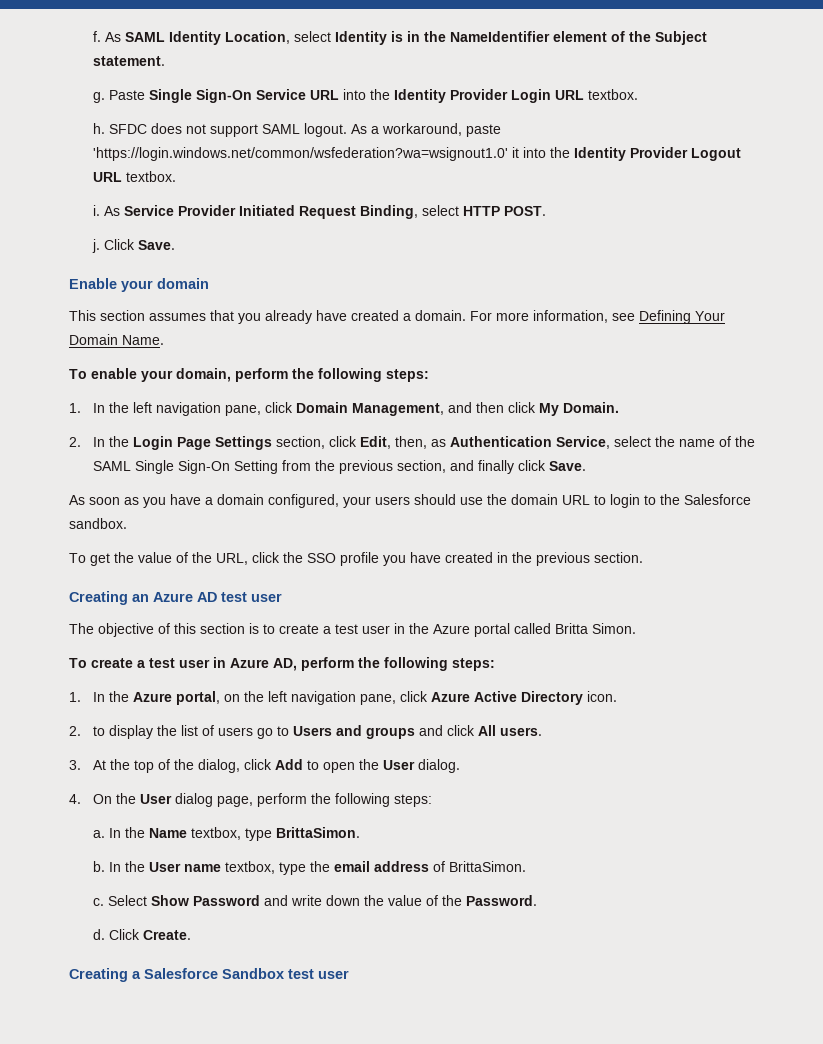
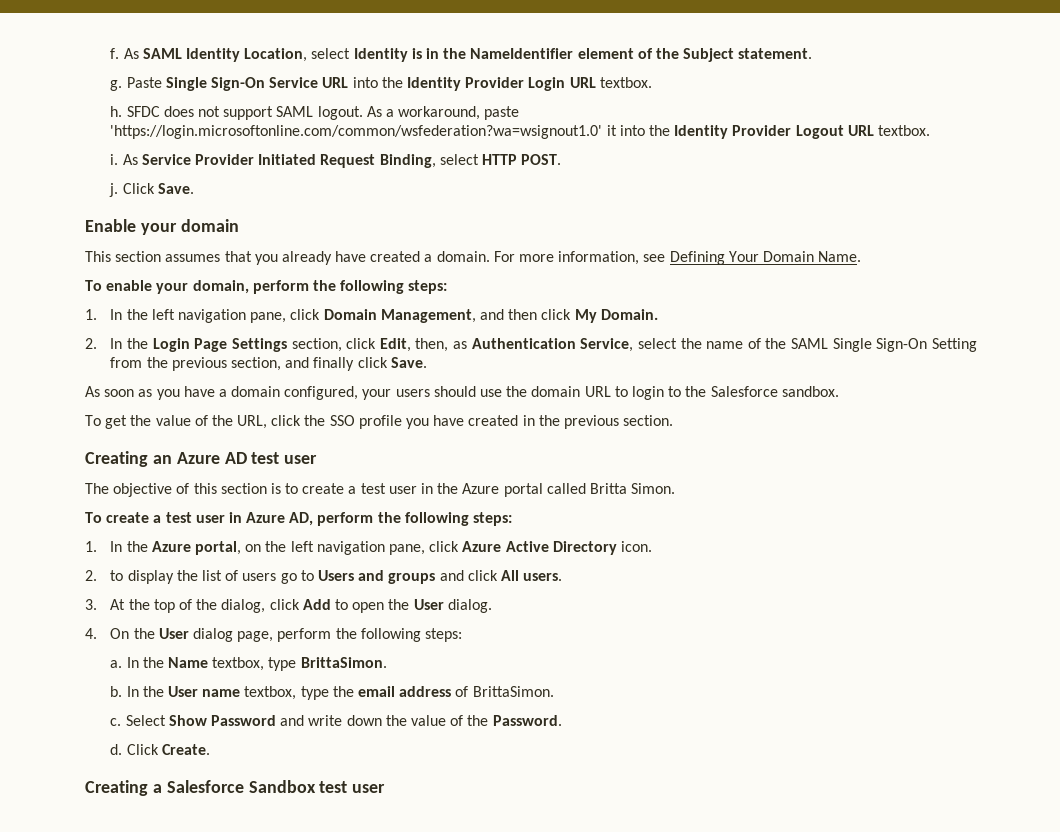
[93,147,509,161] 'https://login.windows.net/common/wsfederation?wa=wsignout1.0' -> [110,125,603,139] 'https://login.microsoftonline.com/common/wsfederation?wa=wsignout1.0'

